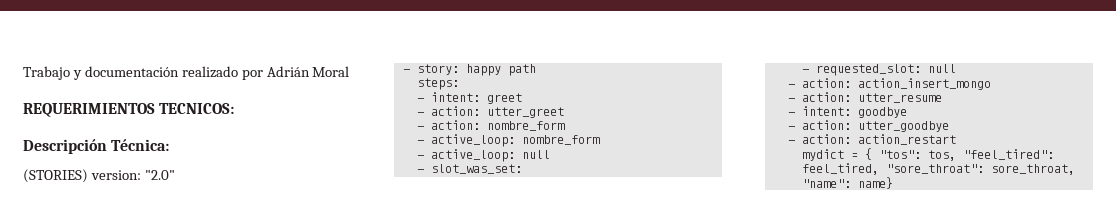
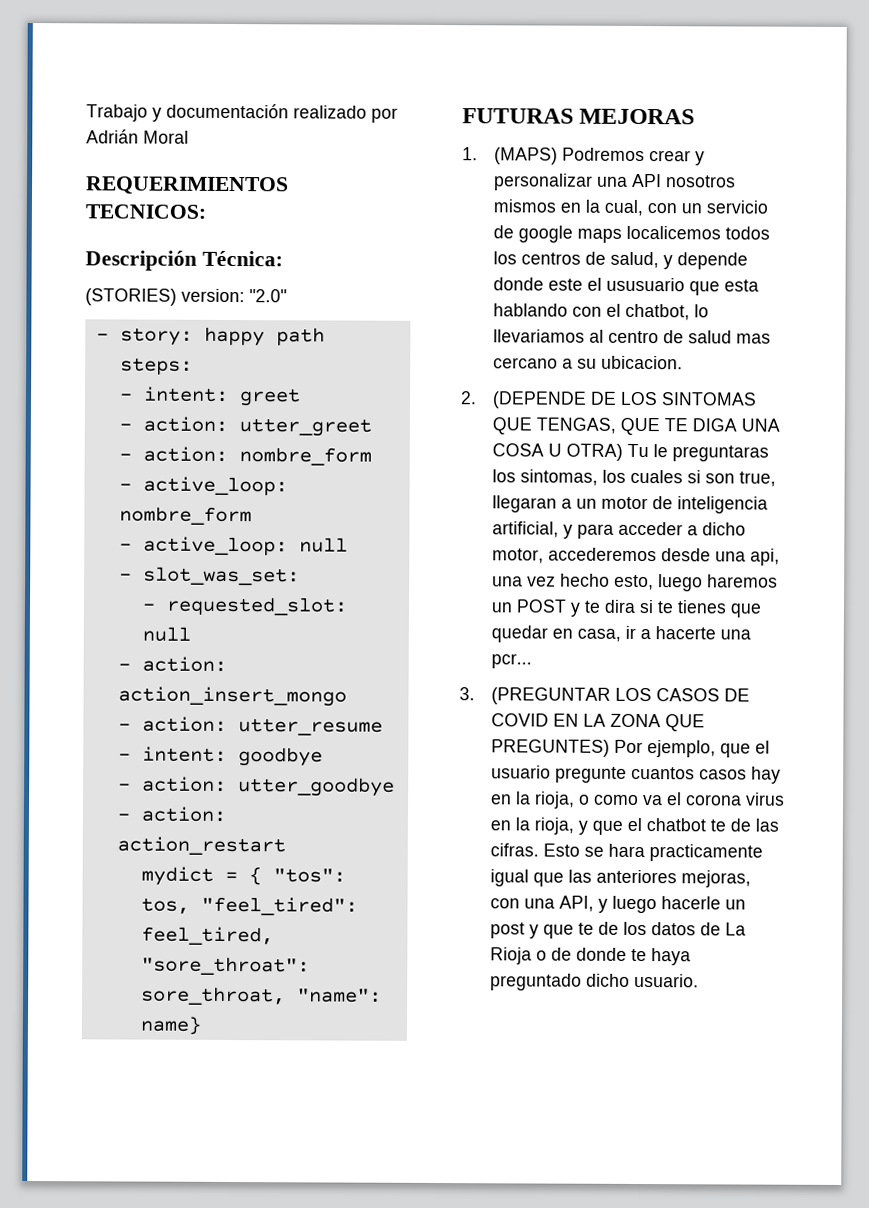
(893, 183) none -> [462,108,696,125] [462,147,705,166] [493,173,736,191] [492,199,768,217] [492,225,770,243] [492,251,748,270] [492,277,759,296] [492,303,709,321] [492,329,771,344] [492,355,683,370] [460,391,757,409] [491,417,780,436] [491,443,769,462] [491,469,776,487] [491,495,768,514] [491,521,746,539] [491,547,780,566] [491,573,778,592] [490,599,762,618] [490,625,751,643] [490,653,532,669] [459,687,750,705] [490,713,705,732] [490,739,770,758] [490,765,781,784] [490,791,785,809] [489,817,779,835] [489,843,763,862] [489,869,751,888] [489,895,746,914] [489,921,746,939] [489,947,691,966] [489,973,699,991] // FUTURAS MEJORAS // 1. (MAPS) Podremos crear y personalizar una API nosotros mismos en la cual, con un servicio de google maps localicemos todos los centros de salud, y depende donde este el ususuario que esta hablando con el chatbot, lo llevariamos al centro de salud mas cercano a su ubicacion. // 2. (DEPENDE DE LOS SINTOMAS QUE TENGAS, QUE TE DIGA UNA COSA U OTRA) Tu le preguntaras los sintomas, los cuales si son true, llegaran a un motor de inteligencia artificial, y para acceder a dicho motor, accederemos desde una api, una vez hecho esto, luego haremos un POST y te dira si te tienes que quedar en casa, ir a hacerte una pcr... // 3. (PREGUNTAR LOS CASOS DE COVID EN LA ZONA QUE PREGUNTES) Por ejemplo, que el usuario pregunte cuantos casos hay en la rioja, o como va el corona virus en la rioja, y que el chatbot te de las cifras. Esto se hara practicamente igual que las anteriores mejoras, con una API, y luego hacerle un post y que te de los datos de La Rioja o de donde te haya preguntado dicho usuario.

